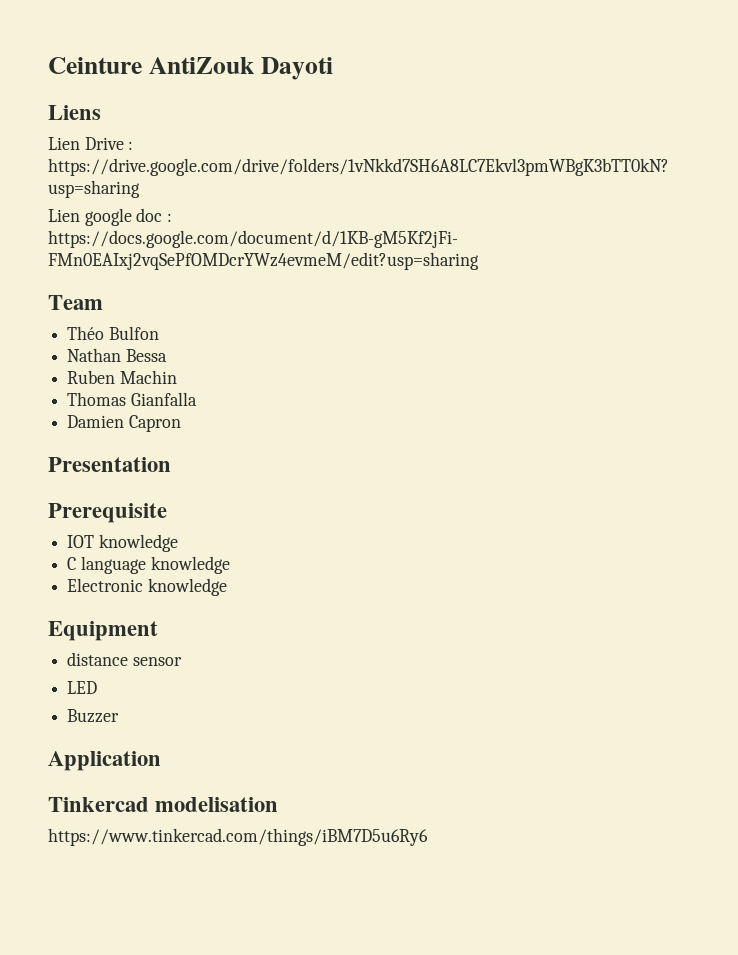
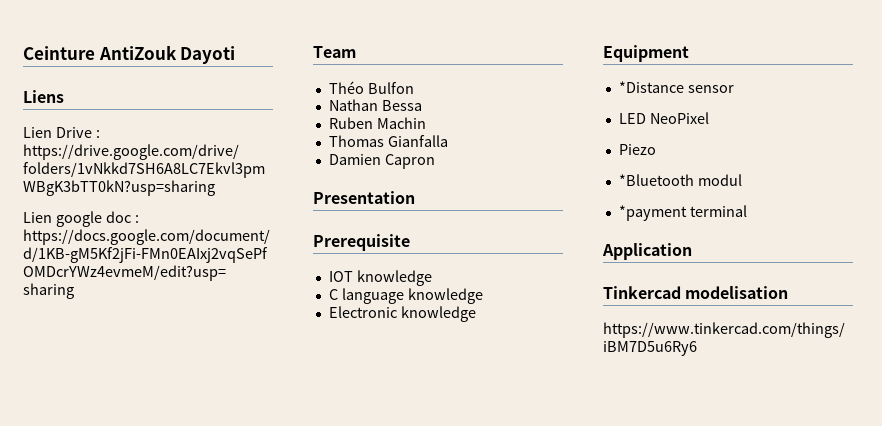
[67,652,129,666] distance -> [618,81,684,93] *Distance
[67,709,120,723] // Buzzer -> [649,112,709,124] [618,144,656,155] [618,174,742,186] [618,205,747,221] NeoPixel // Piezo // *Bluetooth modul // *payment terminal

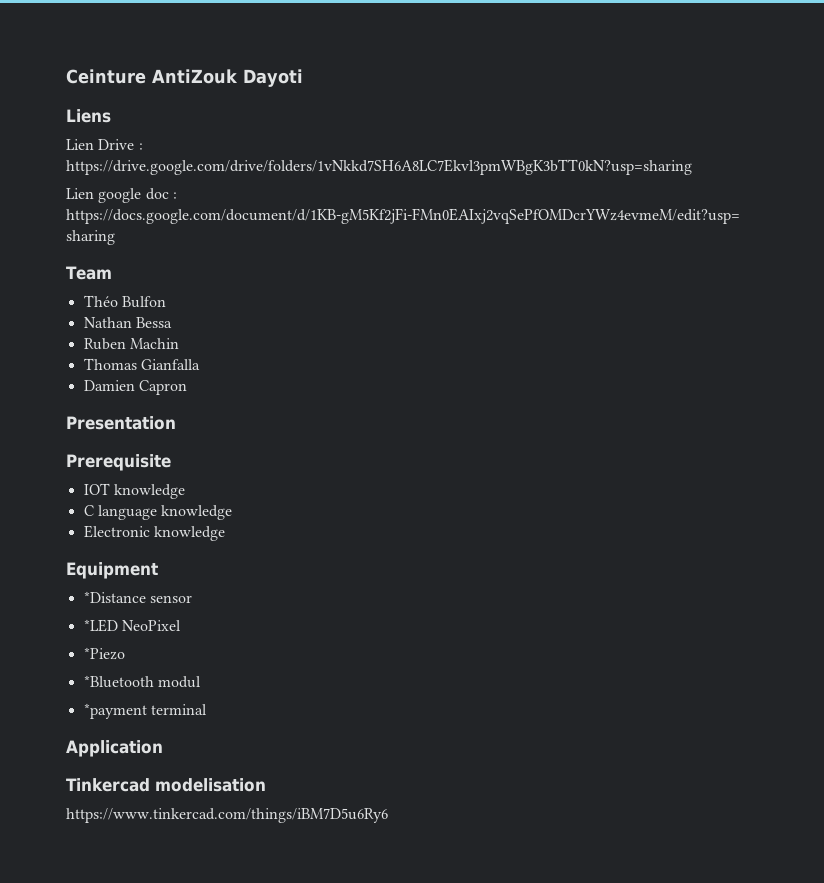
[618,113,646,124] LED -> [83,619,118,632] *LED
[618,144,656,155] Piezo -> [83,647,125,660] *Piezo

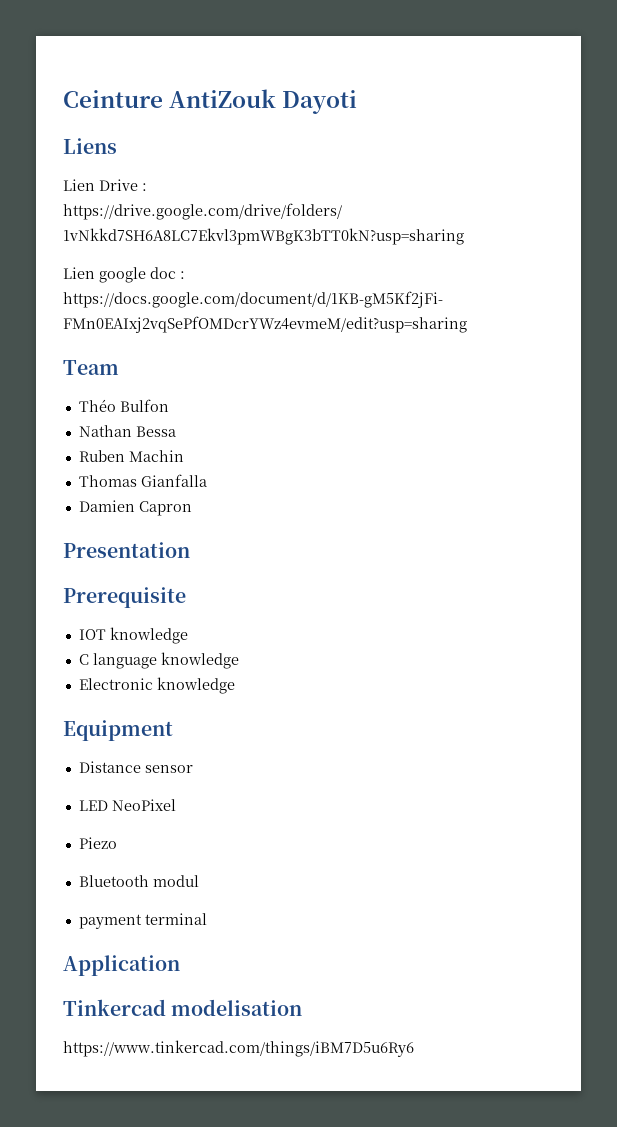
[83,591,146,603] *Distance -> [78,761,141,773] Distance
[83,619,118,632] *LED -> [78,800,108,811] LED
[83,647,125,660] [83,675,154,688] *Piezo // *Bluetooth -> [78,837,117,849] [78,875,149,887] Piezo // Bluetooth
[83,703,147,719] *payment -> [78,914,142,929] payment

